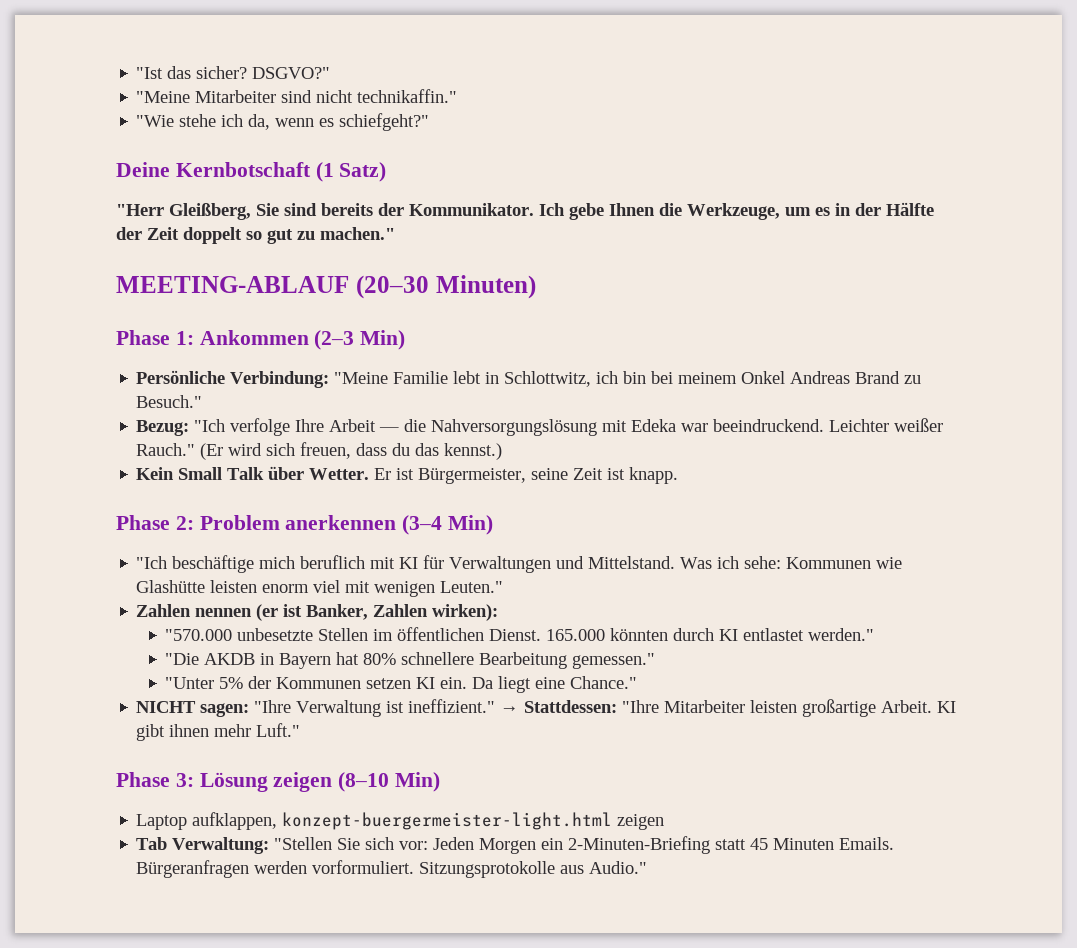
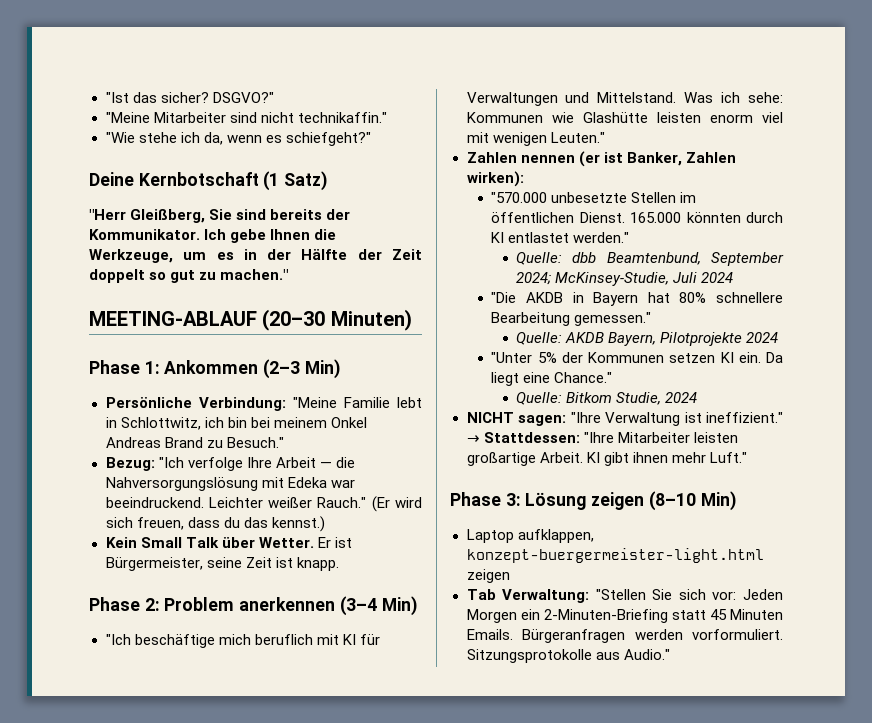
(875, 634) none -> [516,252,784,266] [516,272,734,286] // Quelle: dbb Beamtenbund, September 2024; McKinsey-Studie, Juli 2024
(656, 661) none -> [516,332,779,346] // Quelle: AKDB Bayern, Pilotprojekte 2024
(638, 682) none -> [516,392,698,405] // Quelle: Bitkom Studie, 2024

